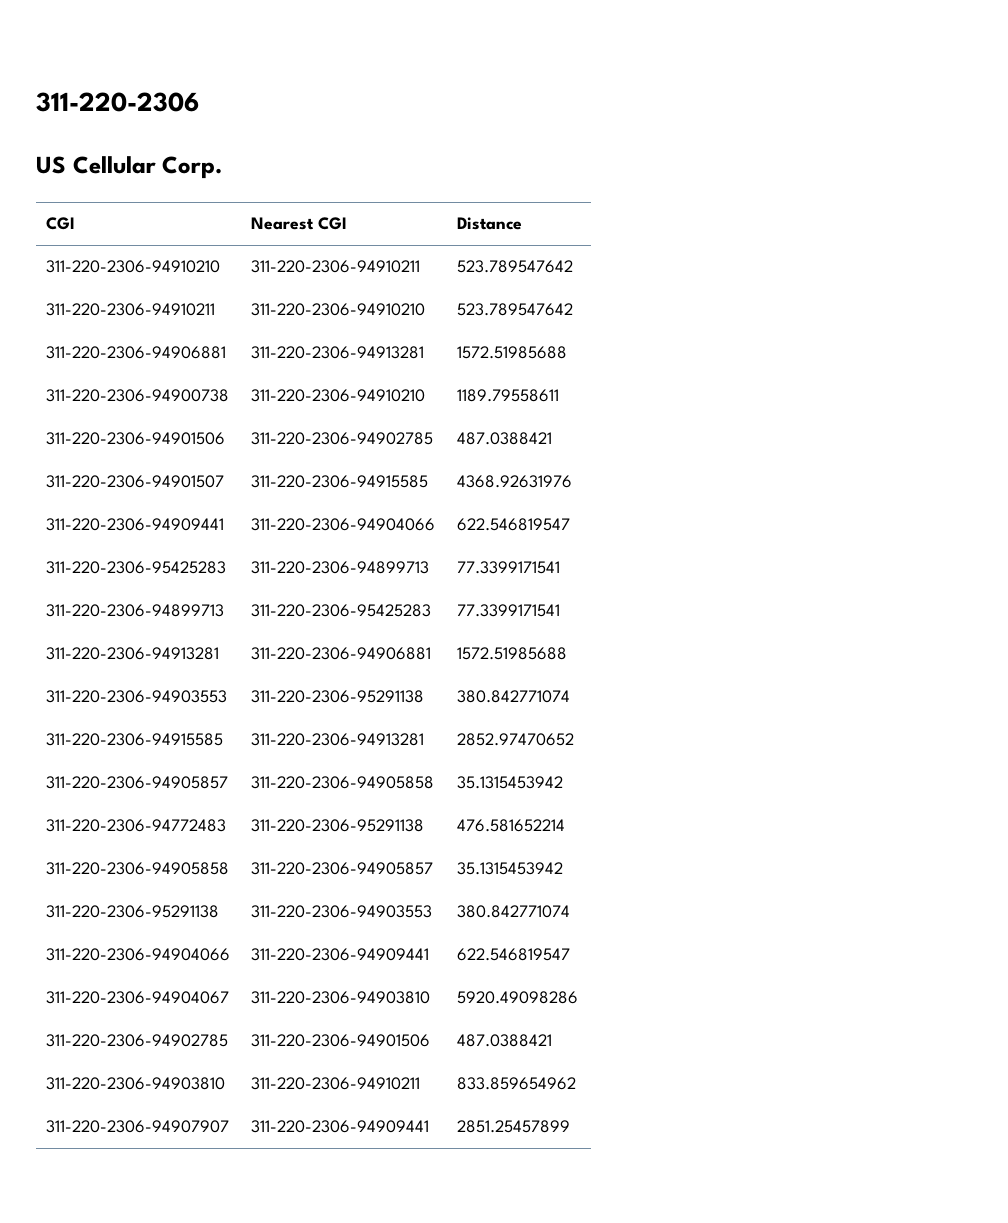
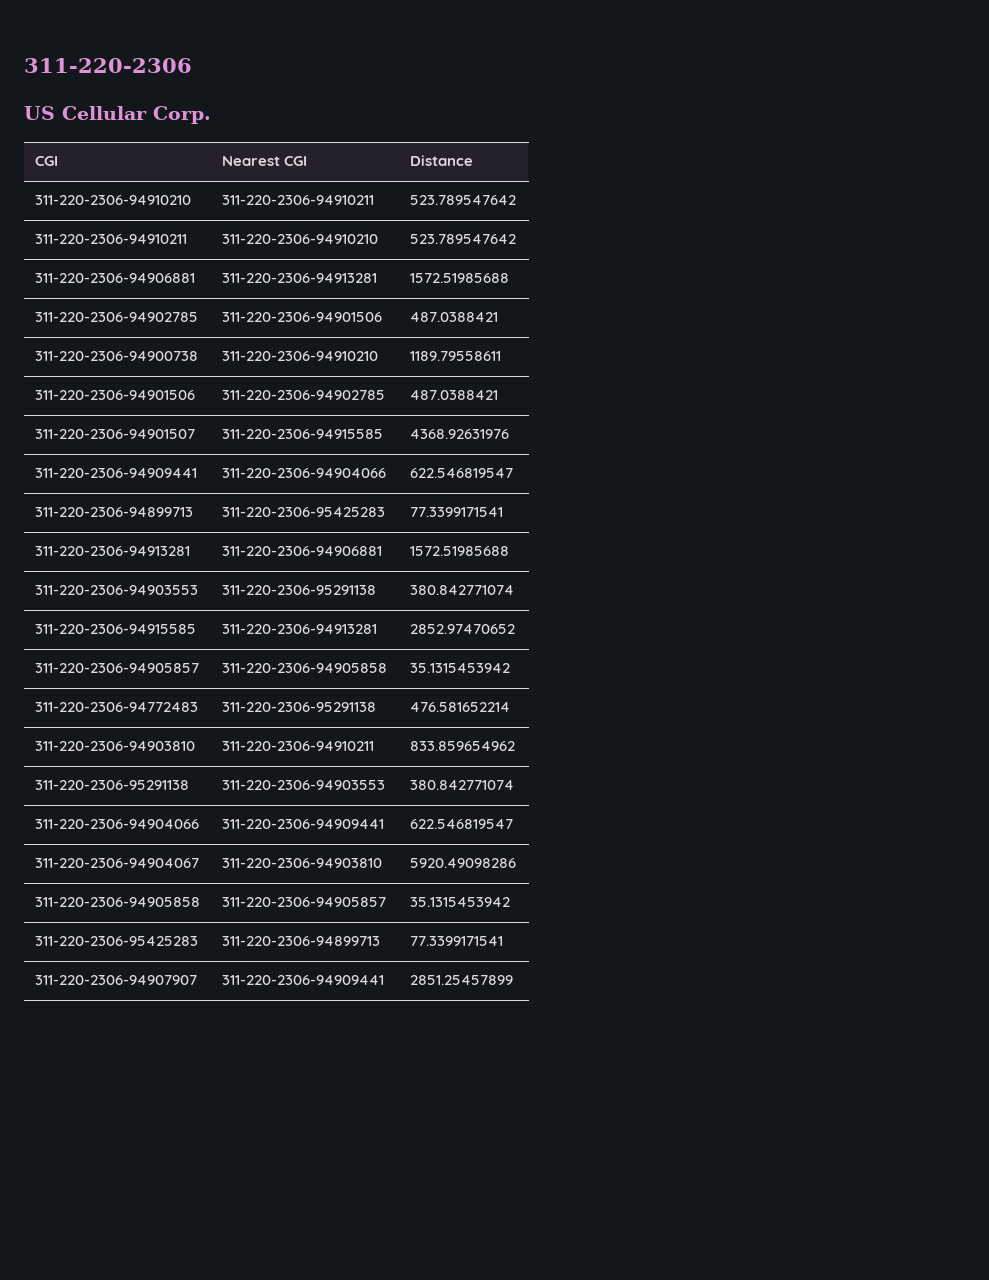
(568, 352) none -> [34,312,198,322] [221,312,382,322] [409,312,498,322] // 311-220-2306-94902785 | 311-220-2306-94901506 | 487.0388421
[46,561,227,574] [251,561,430,574] [457,561,561,574] // 311-220-2306-95425283 | 311-220-2306-94899713 | 77.3399171541 -> (513, 473) none
[46,862,230,875] [251,862,434,875] [457,862,564,875] 311-220-2306-94905858 | 311-220-2306-94905857 | 35.1315453942 -> [34,741,195,751] [221,741,374,751] [409,741,515,751] 311-220-2306-94903810 | 311-220-2306-94910211 | 833.859654962
[46,1034,229,1047] [251,1034,431,1047] [457,1034,553,1047] [46,1077,226,1090] [251,1077,421,1090] [457,1077,577,1090] 311-220-2306-94902785 | 311-220-2306-94901506 | 487.0388421 // 311-220-2306-94903810 | 311-220-2306-94910211 | 833.859654962 -> [34,897,200,907] [221,897,386,907] [409,897,510,907] [34,936,198,946] [221,936,380,946] [409,936,503,946] 311-220-2306-94905858 | 311-220-2306-94905857 | 35.1315453942 // 311-220-2306-95425283 | 311-220-2306-94899713 | 77.3399171541

